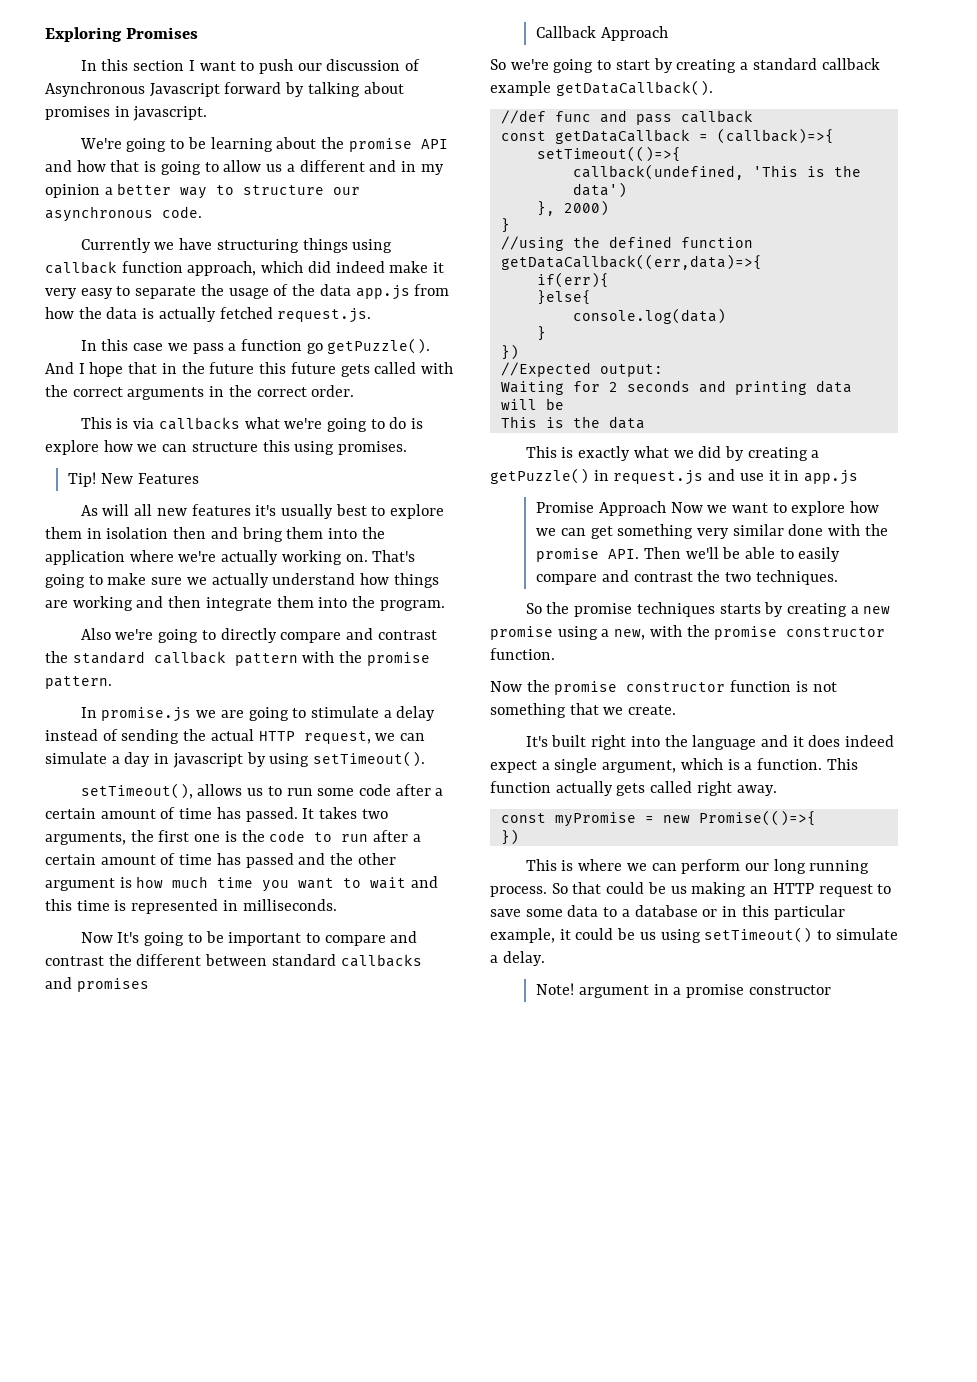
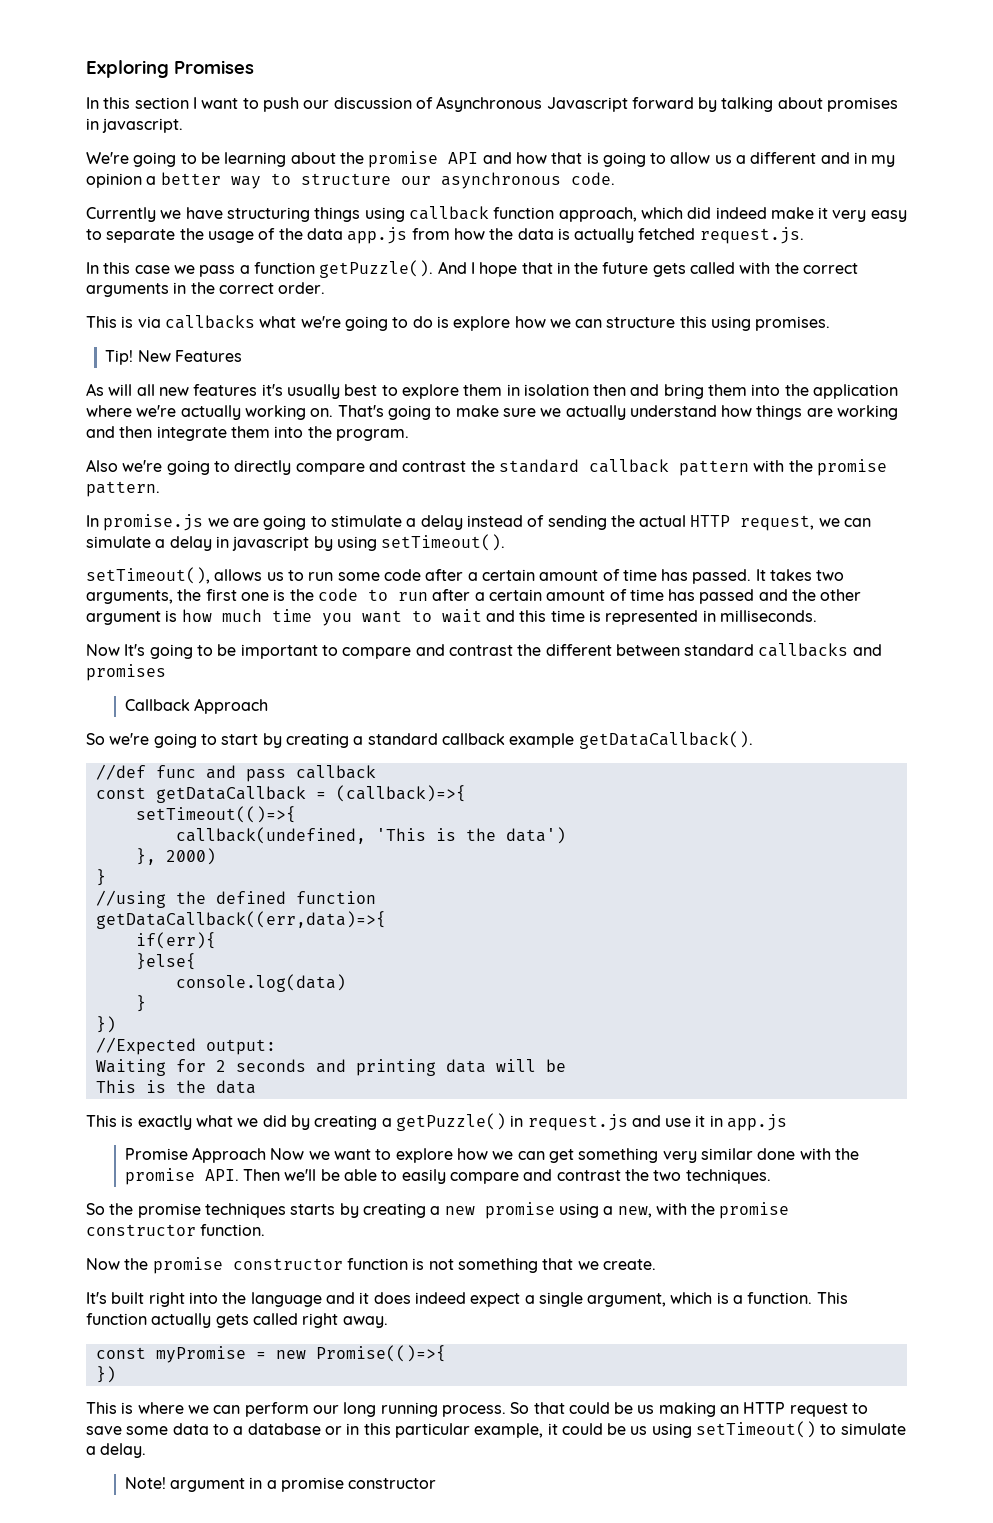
[306,343,323,354] go -> (315, 268) none
[259,362,336,374] this future -> (649, 268) none
[124,752,151,767] day -> [169,536,212,551] delay

